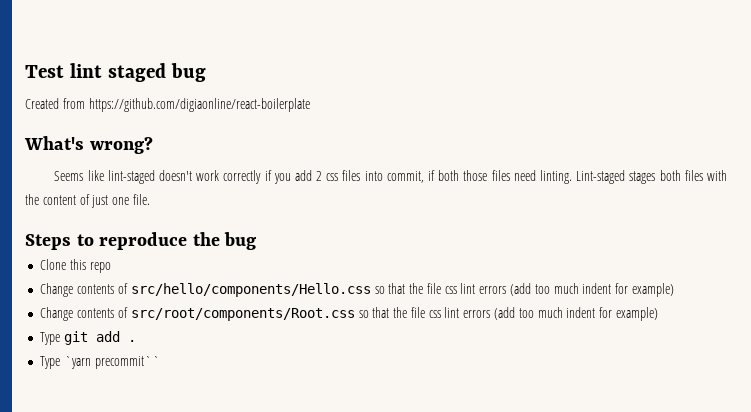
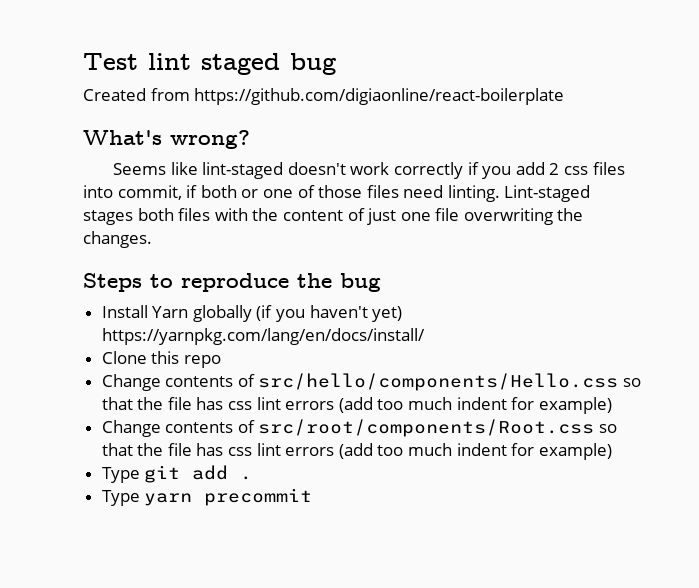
(460, 175) none -> [241,185,315,198] or one of
[132,194,150,205] file. -> [435,208,584,225] [83,231,152,248] file overwriting the changes.
(257, 241) none -> [101,305,403,322] [101,328,425,345] // Install Yarn globally (if you haven't yet) https://yarnpkg.com/lang/en/docs/install/
(441, 288) none -> [196,397,224,410] has
(425, 312) none -> [196,443,224,456] has
[64,356,160,369] `yarn precommit`` -> [144,488,313,506] yarn precommit

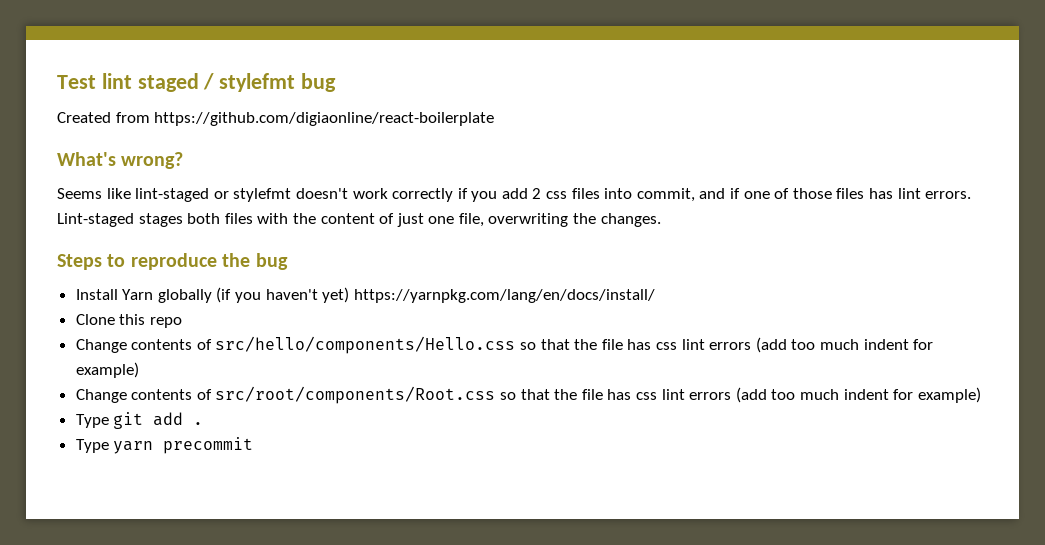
(280, 64) none -> [203,73,296,92] / stylefmt
(284, 170) none -> [213,188,292,202] or stylefmt
[186,185,259,198] if both or -> [699,188,741,199] and if
[403,185,500,202] need linting. -> [868,188,972,199] has lint errors.
[435,208,460,221] file -> [458,213,484,227] file,

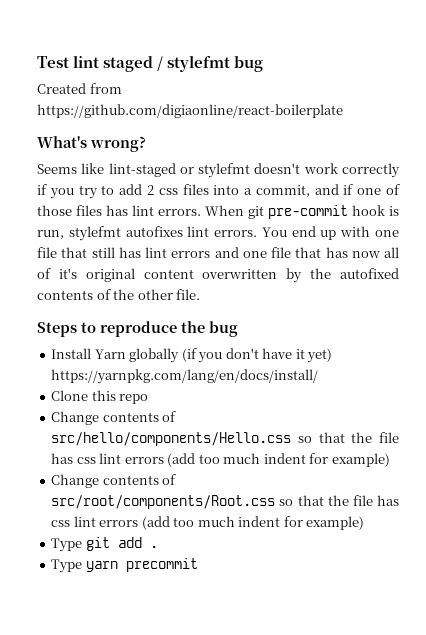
(498, 196) none -> [78,185,115,199] try to
(633, 193) none -> [244,188,253,195] a
[57,213,661,227] Lint-staged stages both files with the content of just one file, overwriting the changes. -> [205,205,399,219] [37,226,399,241] [37,247,399,258] [37,268,399,283] [37,289,201,300] When git pre-commit hook is run, stylefmt autofixes lint errors. You end up with one file that still has lint errors and one file that has now all of it's original content overwritten by the autofixed contents of the other file.
[265,289,318,300] haven't -> [225,348,305,359] don't have it

